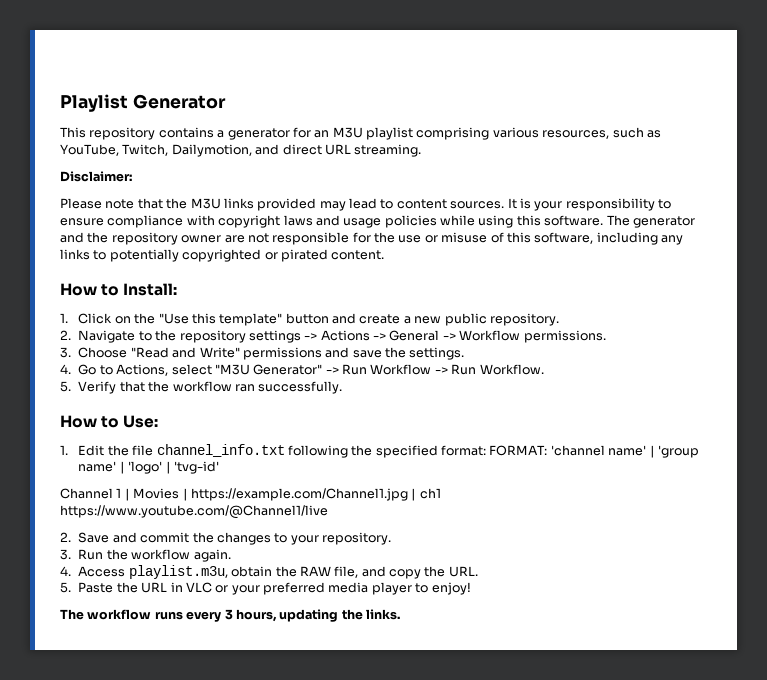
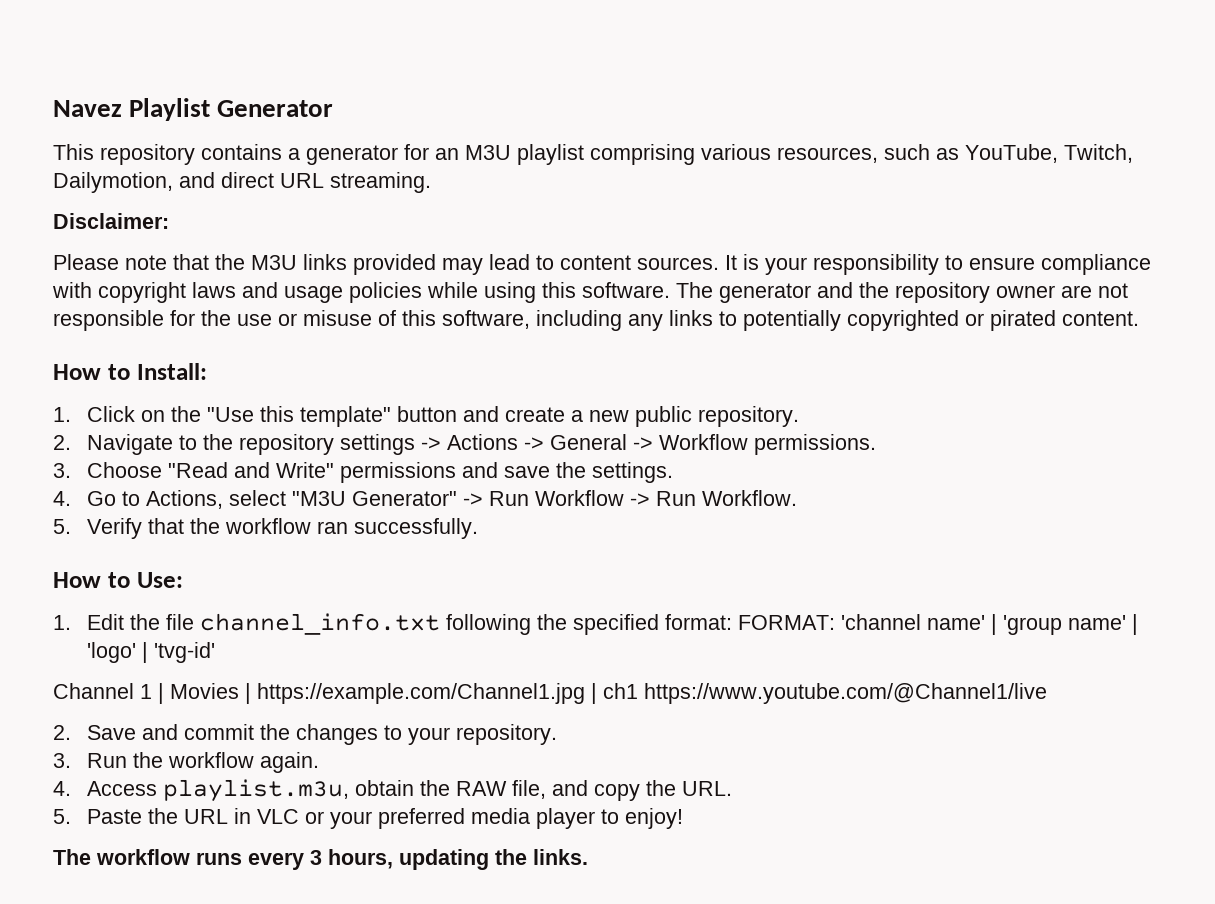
(60, 103) none -> [53,100,122,117] Navez

